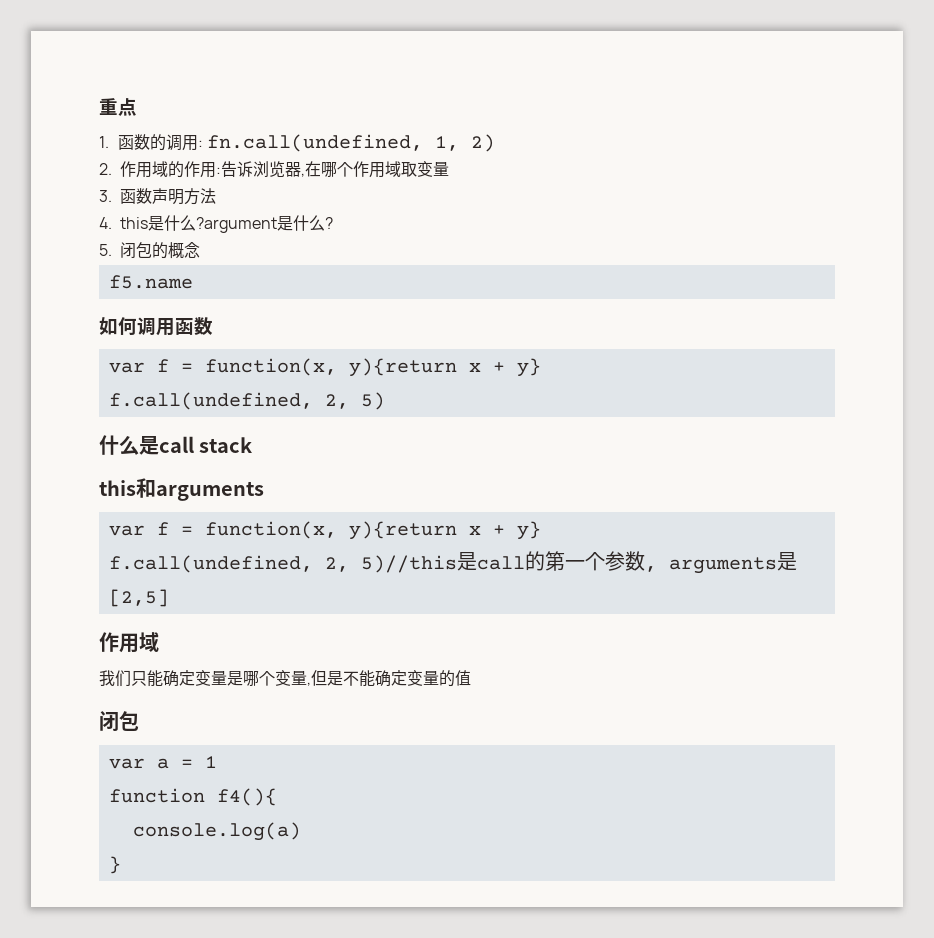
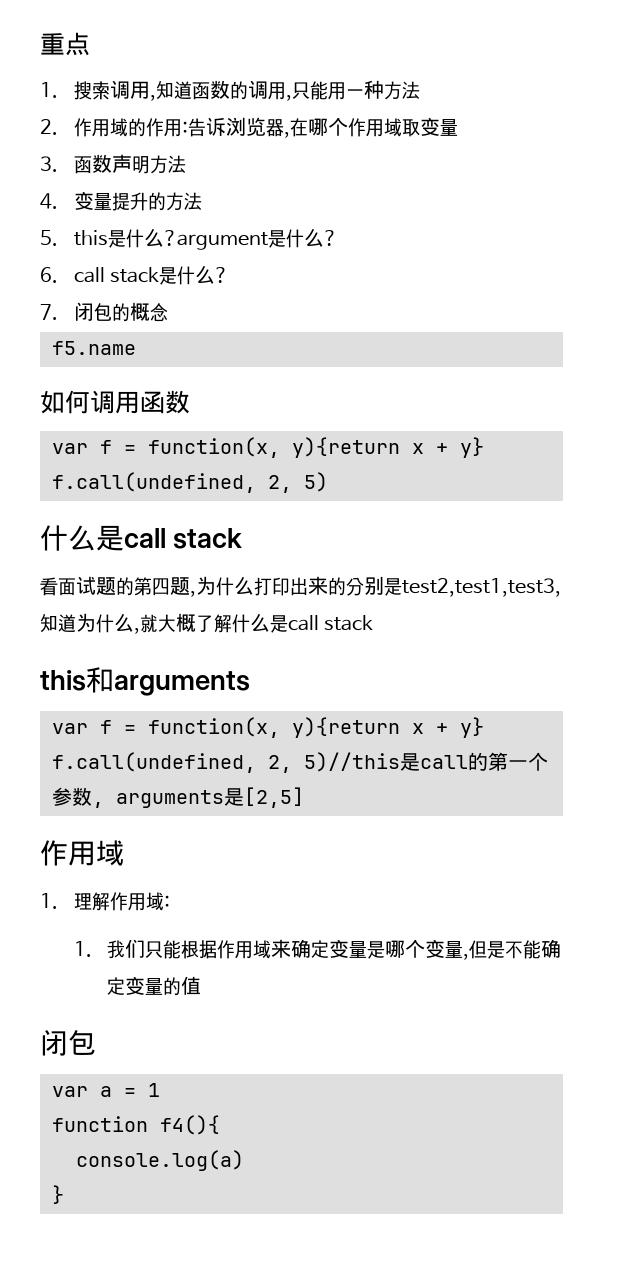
[118,134,496,152] 函数的调用: fn.call(undefined, 1, 2) -> [73,80,420,101] 搜索调用,知道函数的调用,只能用一种方法
(112, 223) none -> [73,191,202,211] [40,230,58,246] 变量提升的方法 // 5.
[99,244,112,256] 5. -> [40,265,229,285] [40,304,58,320] 6. call stack是什么? // 7.
(253, 445) none -> [40,576,561,597] [40,613,374,634] // 看面试题的第四题,为什么打印出来的分别是test2,test1,test3,知道为什么,就大概了解什么是call stack
[99,670,163,687] 我们只能 -> [40,892,170,911] [73,939,292,959] 1.理解作用域: // 1.我们只能根据作用域来

